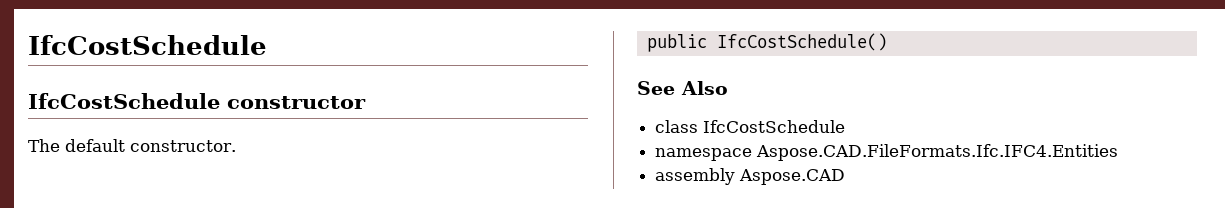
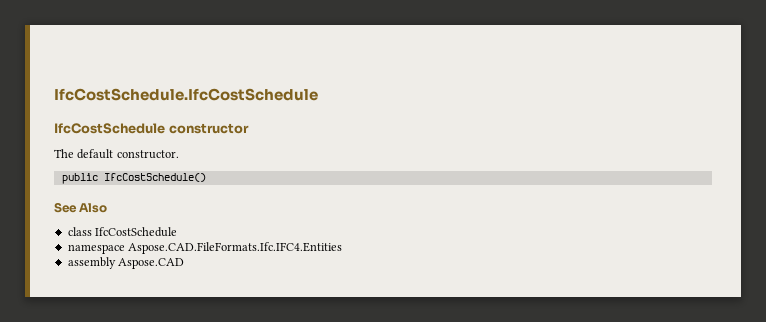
[28,35,267,55] IfcCostSchedule -> [54,88,318,101] IfcCostSchedule.IfcCostSchedule

